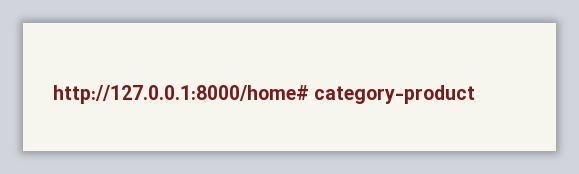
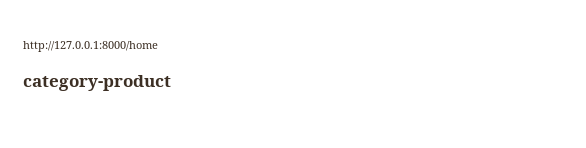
[53,85,309,104] http://127.0.0.1:8000/home# -> [23,41,158,52] http://127.0.0.1:8000/home //

